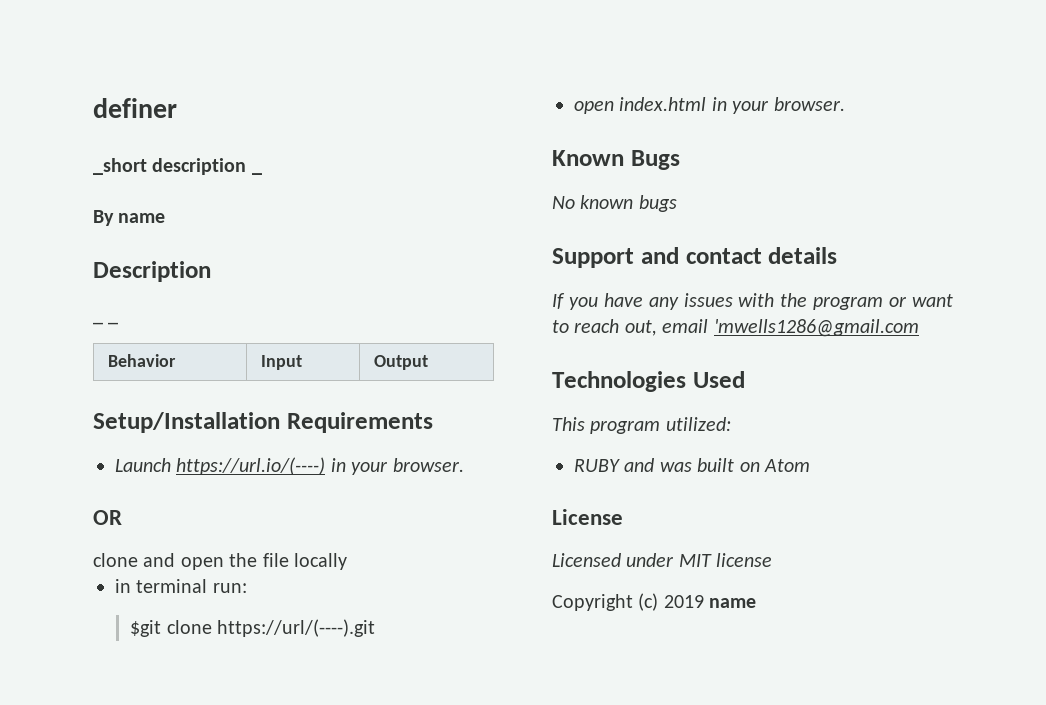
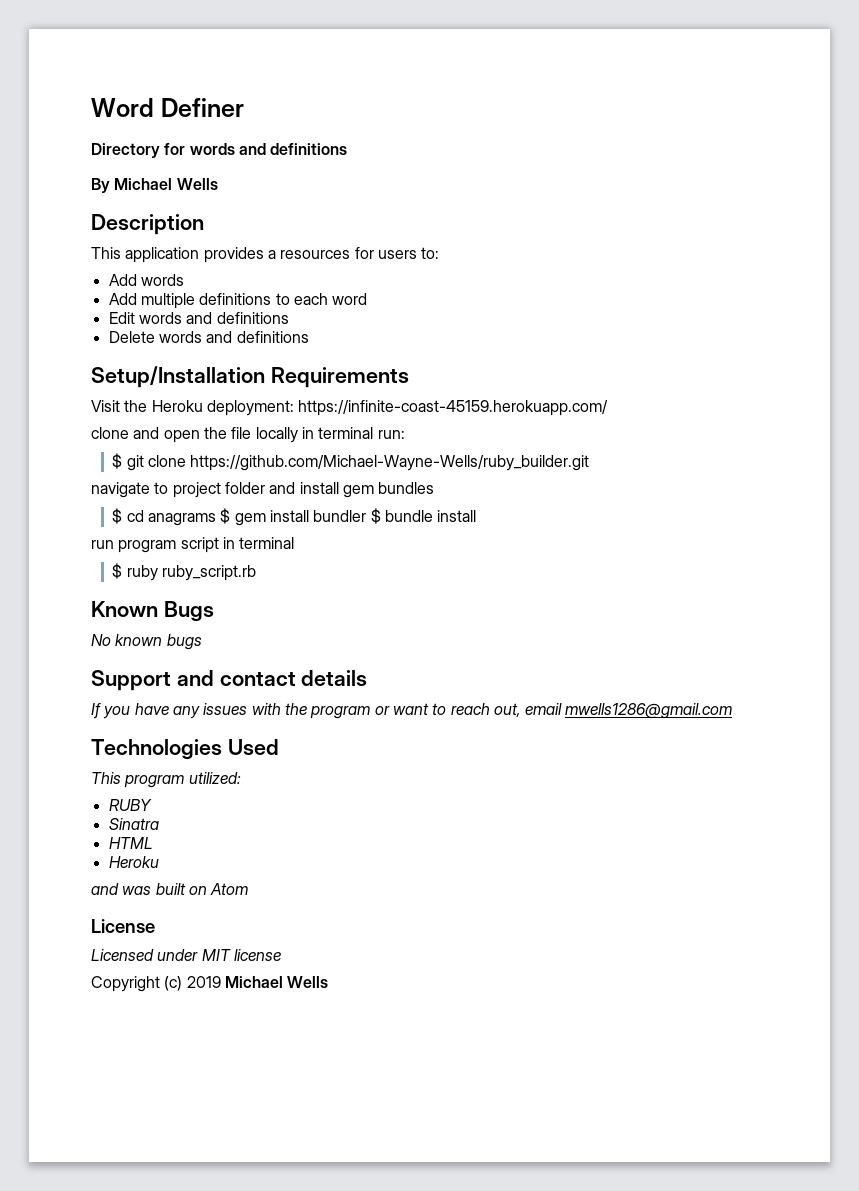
[93,98,177,118] [93,158,262,175] definer // _short description _ -> [91,98,244,117] [91,143,348,158] Word Definer // Directory for words and definitions
[118,213,166,223] name -> [114,178,218,190] Michael Wells
[93,321,119,325] [108,354,177,367] [261,355,303,370] [374,355,429,370] [93,412,433,433] [115,457,464,475] [93,510,122,525] _ _ // Behavior | Input | Output // Setup/Installation Requirements // Launch https://url.io/(----) in your browser. // OR -> [91,247,440,263] [108,274,184,286] [108,293,368,309] [108,312,289,324] [108,331,309,343] [91,366,409,388] [91,400,609,416] This application provides a resources for users to: // Add words // Add multiple definitions to each word // Edit words and definitions // Delete words and definitions // Setup/Installation Requirements // Visit the Heroku deployment: https://infinite-coast-45159.herokuapp.com/
(347, 561) // -> (298, 435) none
[130,619,376,637] [574,97,845,114] $git clone https://url/(----).git // open index.html in your browser. -> [112,453,590,471] [91,482,435,498] [112,508,477,526] [91,537,295,553] [112,563,257,581] $ git clone https://github.com/Michael-Wayne-Wells/ruby_builder.git // navigate to project folder and install gem bundles // $ cd anagrams $ gem install bundler $ bundle install // run program script in terminal // $ ruby ruby_script.rb
[713,319,919,337] 'mwells1286@gmail.com -> [565,703,733,719] mwells1286@gmail.com
(620, 465) none -> [108,818,159,830] [108,837,153,849] [108,856,159,868] // Sinatra // HTML // Heroku //
[709,598,757,608] name -> [224,976,329,988] Michael Wells

